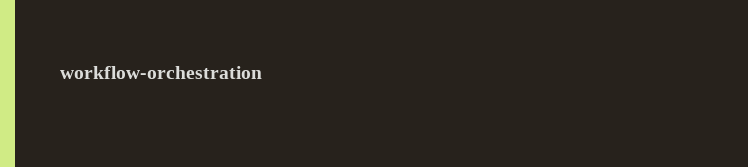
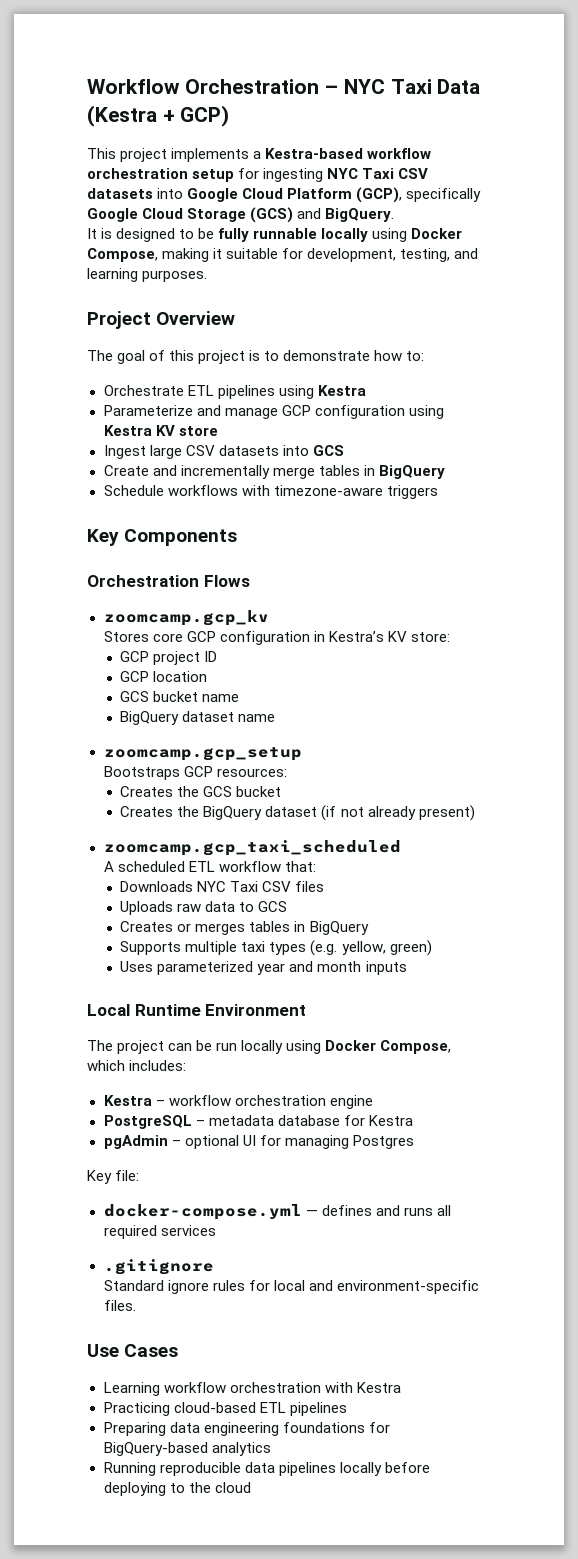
[60,66,262,79] workflow-orchestration -> [87,79,481,94] [87,105,230,127] [87,148,432,162] [87,168,429,182] [87,187,482,203] [87,207,395,223] [87,228,463,242] [87,248,479,262] [87,268,208,282] [87,311,236,329] [87,350,425,364] [103,385,366,399] [103,405,444,419] [103,425,218,436] [103,445,344,459] [103,465,445,479] [103,485,438,499] [87,529,238,546] [87,575,250,587] [103,610,269,626] [103,631,451,645] [120,651,218,665] [120,671,208,682] [120,691,240,702] [120,711,276,725] [103,747,302,761] [103,766,287,780] [120,786,282,797] [120,805,475,821] [103,840,401,856] [103,861,316,872] [120,881,325,892] [120,901,288,915] [120,921,369,935] [120,940,432,956] [120,961,407,975] [87,1004,307,1016] [87,1040,452,1054] [87,1060,187,1071] [103,1095,373,1109] [103,1115,413,1129] [103,1135,414,1149] [87,1170,140,1184] [103,1204,451,1220] [103,1225,216,1239] [103,1259,214,1275] [103,1280,480,1294] [103,1300,136,1311] [87,1344,179,1357] [103,1382,401,1396] [103,1402,347,1416] [103,1422,390,1436] [103,1442,271,1456] [103,1462,430,1476] [103,1482,251,1496] Workflow Orchestration – NYC Taxi Data (Kestra + GCP) // This project implements a Kestra-based workflow orchestration setup for ingesting NYC Taxi CSV datasets into Google Cloud Platform (GCP), specifically Google Cloud Storage (GCS) and BigQuery. // It is designed to be fully runnable locally using Docker Compose, making it suitable for development, testing, and learning purposes. // Project Overview // The goal of this project is to demonstrate how to: // Orchestrate ETL pipelines using Kestra // Parameterize and manage GCP configuration using Kestra KV store // Ingest large CSV datasets into GCS // Create and incrementally merge tables in BigQuery // Schedule workflows with timezone-aware triggers // Key Components // Orchestration Flows // zoomcamp.gcp_kv // Stores core GCP configuration in Kestra’s KV store: // GCP project ID // GCP location // GCS bucket name // BigQuery dataset name // zoomcamp.gcp_setup // Bootstraps GCP resources: // Creates the GCS bucket // Creates the BigQuery dataset (if not already present) // zoomcamp.gcp_taxi_scheduled // A scheduled ETL workflow that: // Downloads NYC Taxi CSV files // Uploads raw data to GCS // Creates or merges tables in BigQuery // Supports multiple taxi types (e.g. yellow, green) // Uses parameterized year and month inputs // Local Runtime Environment // The project can be run locally using Docker Compose, which includes: // Kestra – workflow orchestration engine // PostgreSQL – metadata database for Kestra // pgAdmin – optional UI for managing Postgres // Key file: // docker-compose.yml — defines and runs all required services // .gitignore // Standard ignore rules for local and environment-specific files. // Use Cases // Learning workflow orchestration with Kestra // Practicing cloud-based ETL pipelines // Preparing data engineering foundations for BigQuery-based analytics // Running reproducible data pipelines locally before deploying to the cloud

